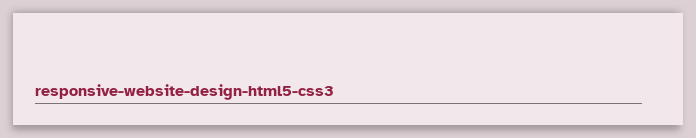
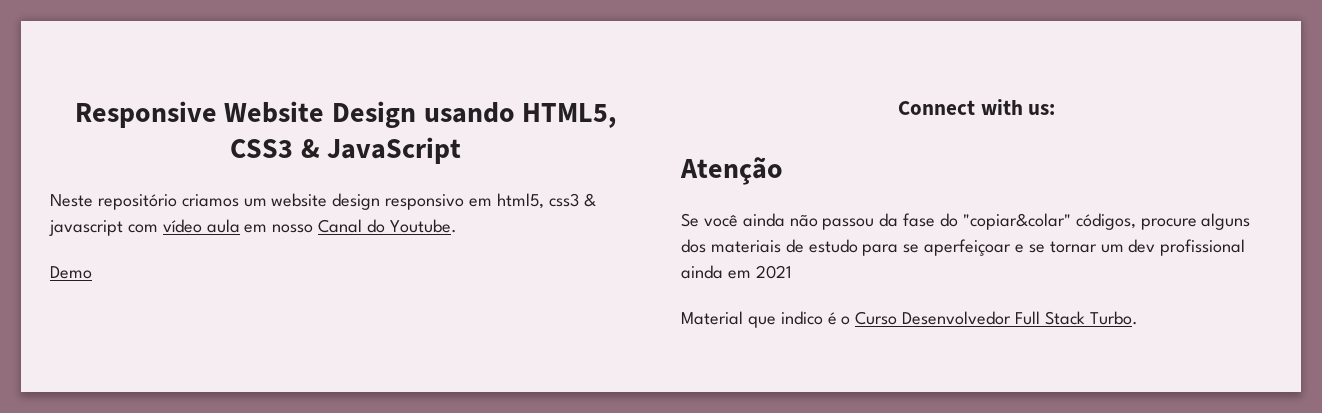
[35,84,334,100] responsive-website-design-html5-css3 -> [74,101,617,128] [229,137,462,164] [50,193,596,210] [49,219,457,236] [50,266,92,279] [897,99,1056,115] [680,157,783,185] [681,213,1251,230] [681,239,1246,256] [681,265,791,279] [681,311,1138,328] Responsive Website Design usando HTML5, CSS3 & JavaScript // Neste repositório criamos um website design responsivo em html5, css3 & javascript com vídeo aula em nosso Canal do Youtube. // Demo // Connect with us: // Atenção // Se você ainda não passou da fase do "copiar&colar" códigos, procure alguns dos materiais de estudo para se aperfeiçoar e se tornar um dev profissional ainda em 2021 // Material que indico é o Curso Desenvolvedor Full Stack Turbo.

